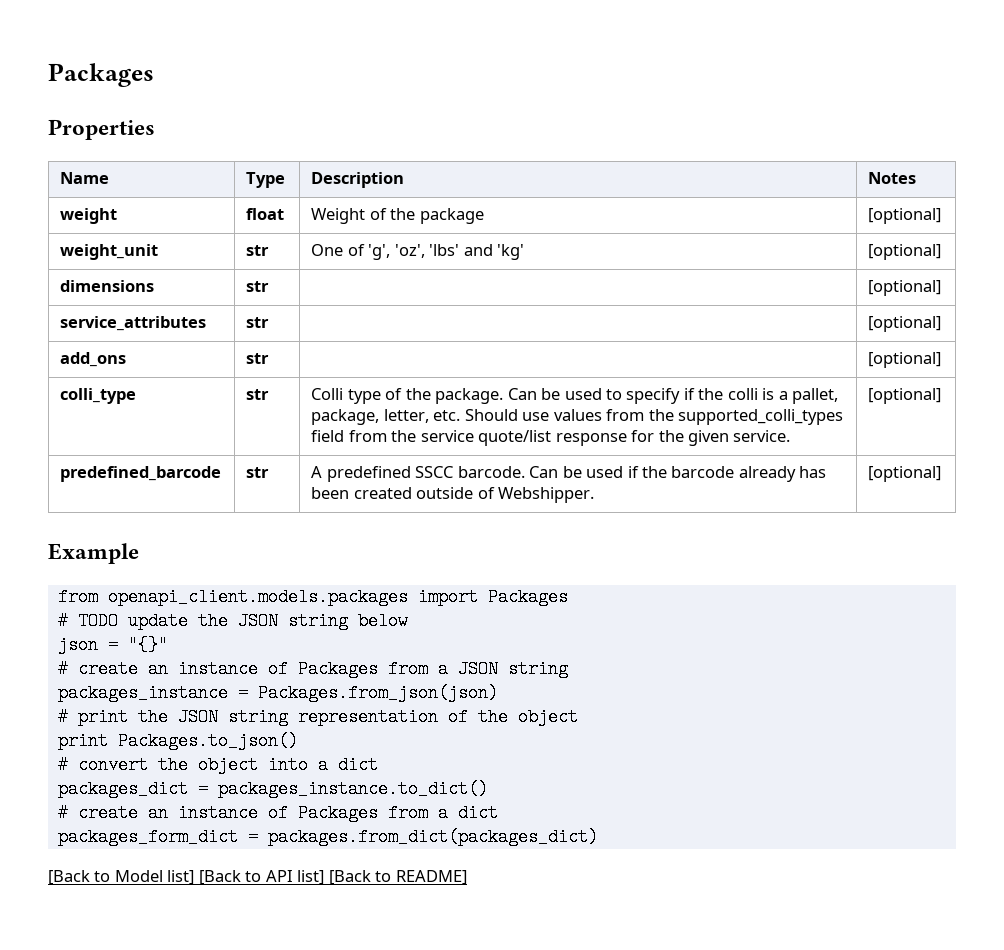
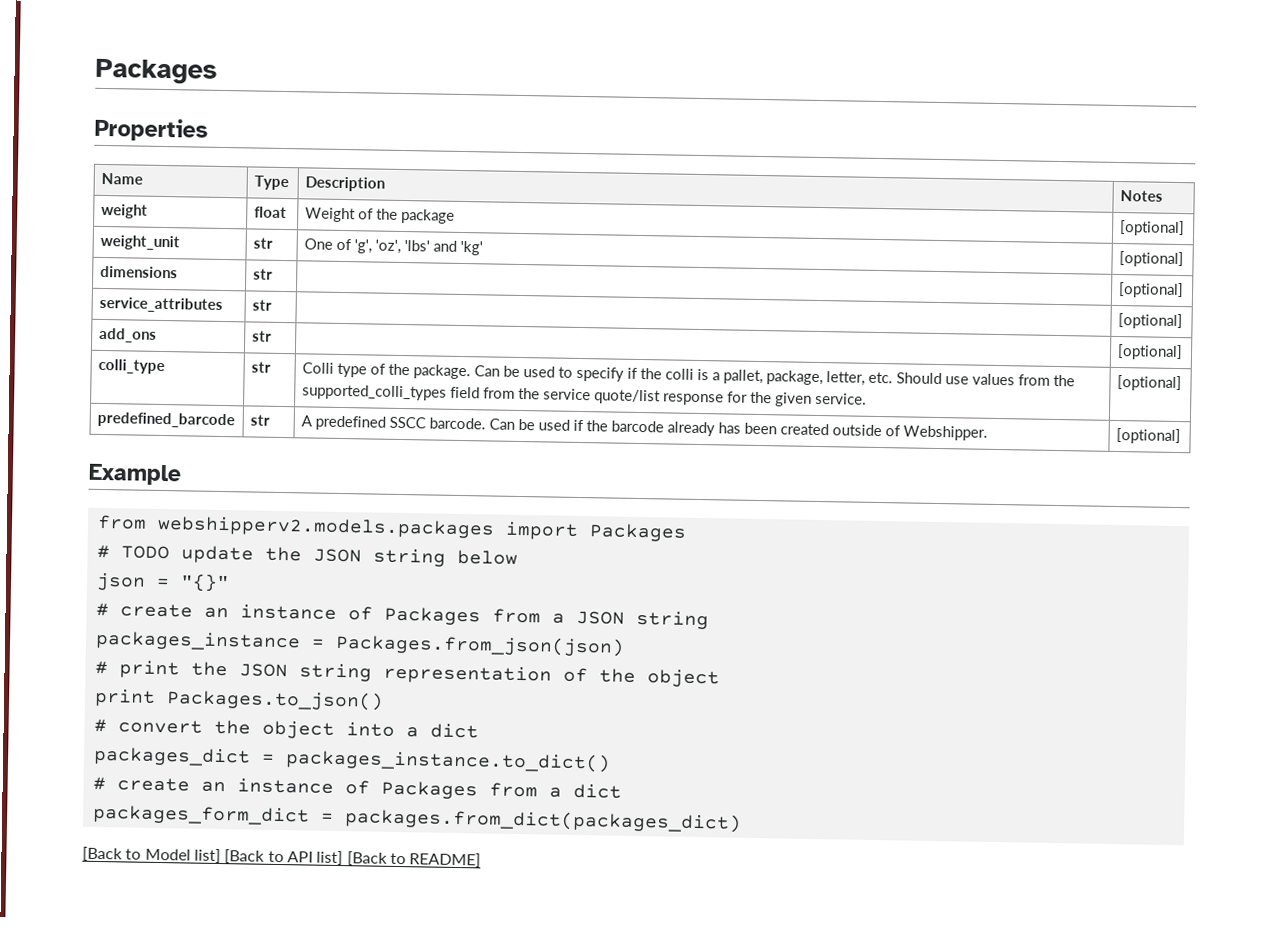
[107,588,408,606] openapi_client.models.packages -> [156,515,495,539] webshipperv2.models.packages

